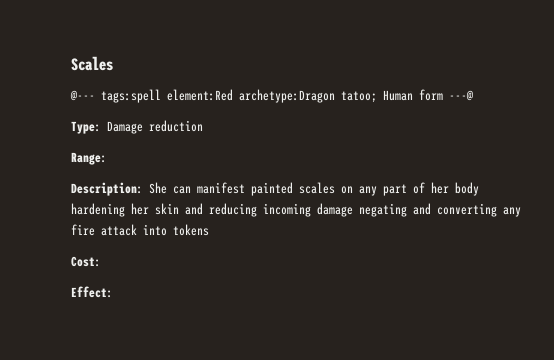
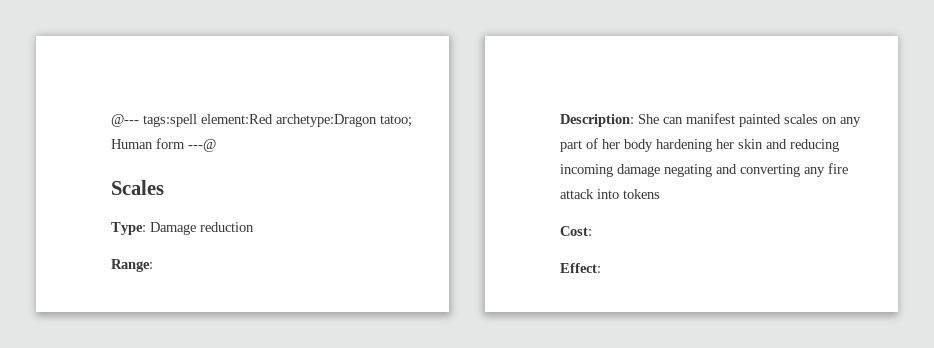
[71,56,113,71] Scales // -> (111, 120) none
(473, 95) none -> [111,180,164,195] // Scales

